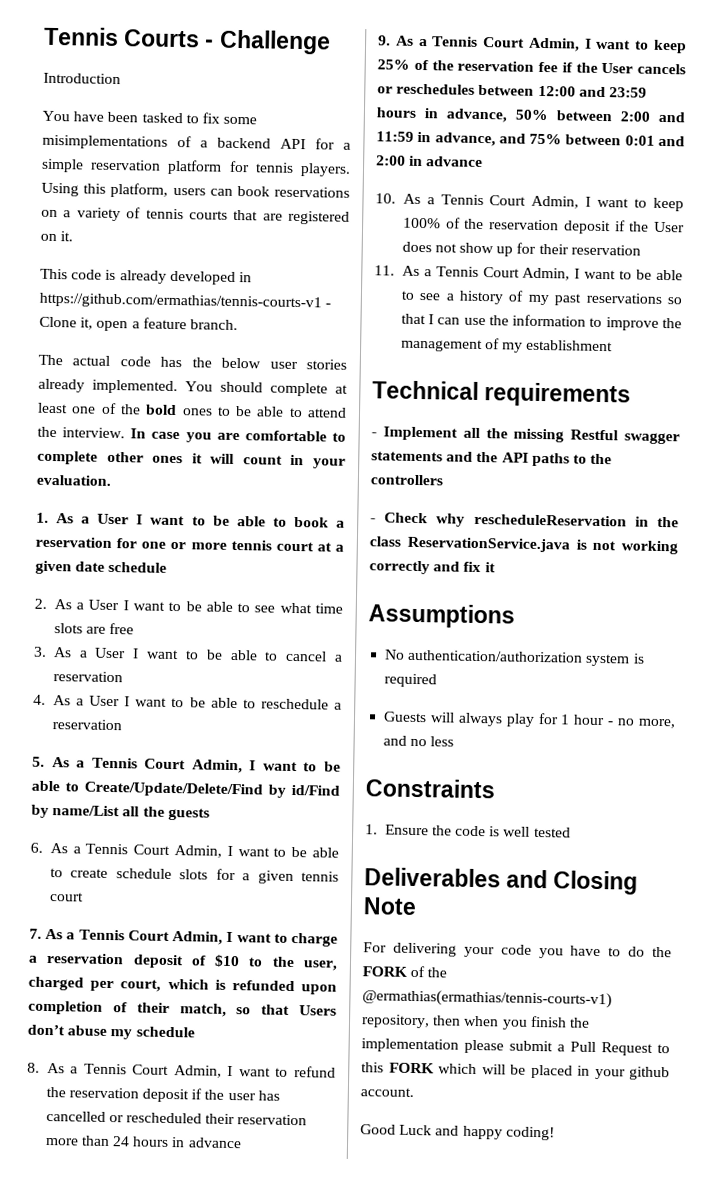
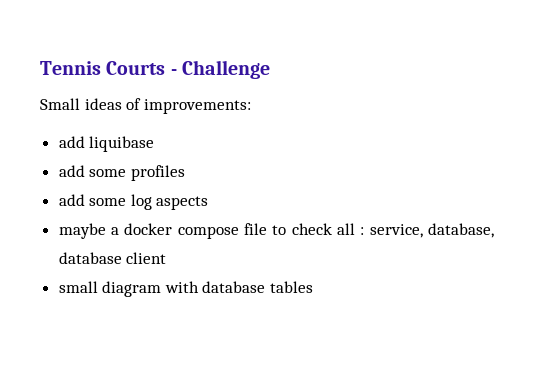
[43,72,121,85] [42,110,258,125] [42,134,351,150] [41,158,351,177] [41,182,350,198] [41,207,350,225] [40,231,74,242] [40,268,252,285] [39,292,332,311] [39,316,238,332] [38,354,347,370] [38,378,348,397] [37,402,348,418] [37,426,346,443] [37,450,346,469] [36,474,111,486] [36,512,345,528] [35,536,344,552] [35,560,168,575] [34,598,343,614] [53,622,135,635] [33,646,343,662] [52,671,123,683] [33,694,342,710] [51,719,122,731] [32,756,341,774] [31,780,340,798] [31,804,210,821] [30,842,339,858] [49,868,340,885] [48,892,84,902] [29,928,338,947] [28,952,338,971] [28,976,337,995] [28,1000,337,1017] [27,1024,195,1040] [27,1062,336,1078] [45,1086,280,1103] [45,1110,308,1126] [44,1135,242,1149] [378,35,687,54] [377,59,686,75] [377,83,647,98] [376,107,685,123] [376,131,685,147] [376,155,484,168] [375,193,684,212] [402,217,685,235] [401,241,641,257] [374,265,683,281] [400,290,682,306] [400,313,682,331] [400,338,614,353] [372,380,632,408] [371,426,680,445] [371,451,613,467] [370,474,443,486] [370,512,679,528] [369,536,678,555] [369,560,496,575] [368,603,515,629] [384,649,645,667] [384,673,438,688] [383,711,676,729] [383,735,455,747] [365,778,496,799] [365,824,571,838] [364,867,639,895] [363,897,417,916] [363,942,672,959] [362,965,448,978] [362,989,612,1009] [361,1014,590,1030] [361,1038,670,1056] [361,1062,670,1081] [360,1087,414,1098] [360,1124,555,1141] Introduction // You have been tasked to fix some misimplementations of a backend API for a simple reservation platform for tennis players. Using this platform, users can book reservations on a variety of tennis courts that are registered on it. // This code is already developed in https://github.com/ermathias/tennis-courts-v1 - Clone it, open a feature branch. // The actual code has the below user stories already implemented. You should complete at least one of the bold ones to be able to attend the interview. In case you are comfortable to complete other ones it will count in your evaluation. // 1. As a User I want to be able to book a reservation for one or more tennis court at a given date schedule // 2. As a User I want to be able to see what time slots are free // 3. As a User I want to be able to cancel a reservation // 4. As a User I want to be able to reschedule a reservation // 5. As a Tennis Court Admin, I want to be able to Create/Update/Delete/Find by id/Find by name/List all the guests // 6. As a Tennis Court Admin, I want to be able to create schedule slots for a given tennis court // 7. As a Tennis Court Admin, I want to charge a reservation deposit of $10 to the user, charged per court, which is refunded upon completion of their match, so that Users don’t abuse my schedule // 8. As a Tennis Court Admin, I want to refund the reservation deposit if the user has cancelled or rescheduled their reservation more than 24 hours in advance // 9. As a Tennis Court Admin, I want to keep 25% of the reservation fee if the User cancels or reschedules between 12:00 and 23:59 hours in advance, 50% between 2:00 and 11:59 in advance, and 75% between 0:01 and 2:00 in advance // 10. As a Tennis Court Admin, I want to keep 100% of the reservation deposit if the User does not show up for their reservation // 11. As a Tennis Court Admin, I want to be able to see a history of my past reservations so that I can use the information to improve the management of my establishment // Technical requirements // - Implement all the missing Restful swagger statements and the API paths to the controllers // - Check why rescheduleReservation in the class ReservationService.java is not working correctly and fix it // Assumptions // No authentication/authorization system is required // Guests will always play for 1 hour - no more, and no less // Constraints // 1. Ensure the code is well tested // Deliverables and Closing Note // For delivering your code you have to do the FORK of the @ermathias(ermathias/tennis-courts-v1) repository, then when you finish the implementation please submit a Pull Request to this FORK which will be placed in your github account. // Good Luck and happy coding! -> [40,98,251,114] [58,136,155,152] [58,165,185,181] [58,194,209,210] [58,223,494,239] [58,252,167,264] [58,281,314,297] Small ideas of improvements: // add liquibase // add some profiles // add some log aspects // maybe a docker compose file to check all : service, database, database client // small diagram with database tables

